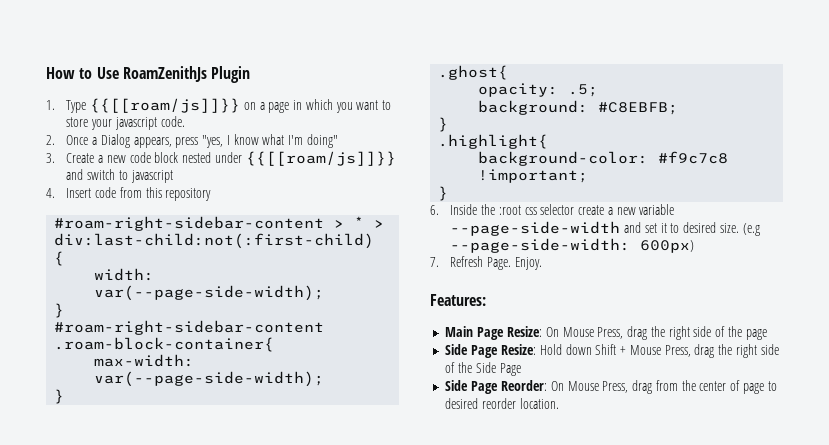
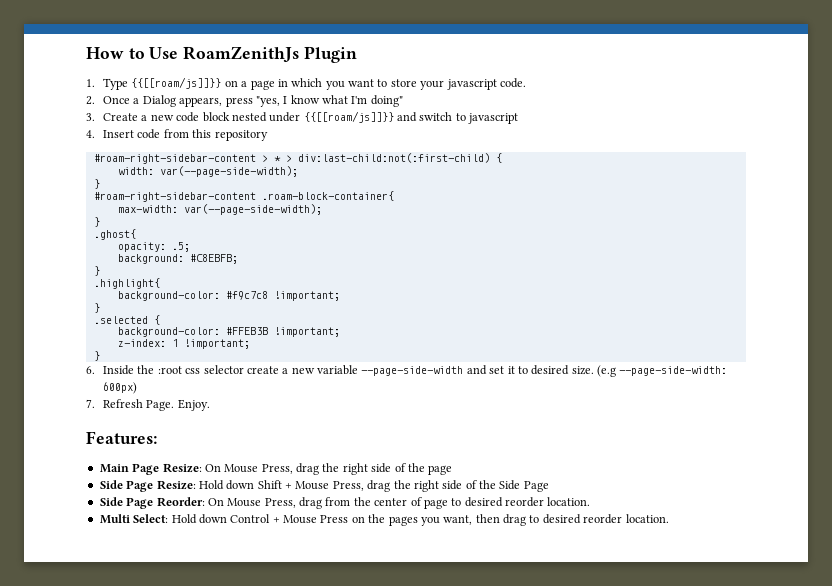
(449, 193) none -> [93,315,160,325] [117,327,340,337] [117,339,250,349] [93,351,100,361] // .selected { // background-color: #FFEB3B !important; // z-index: 1 !important; // }
(559, 403) none -> [99,514,669,526] // Multi Select: Hold down Control + Mouse Press on the pages you want, then drag to desired reorder location.

